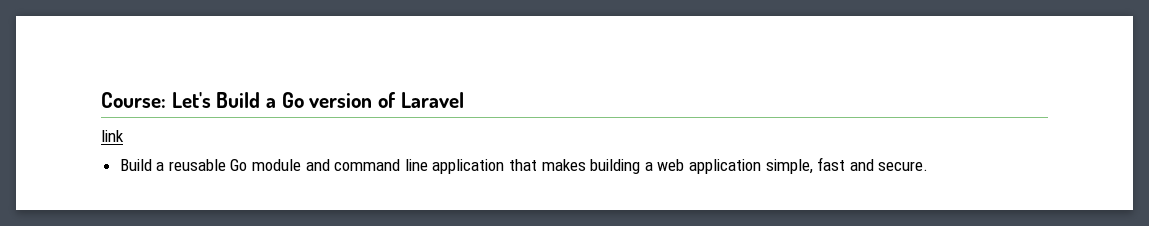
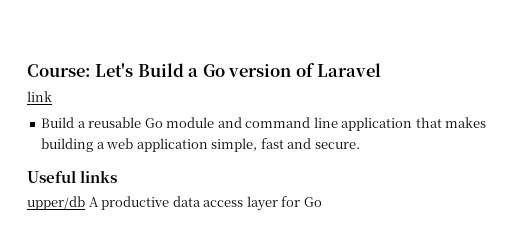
(929, 166) none -> [27,170,118,183] [27,196,322,211] // Useful links // upper/db A productive data access layer for Go

